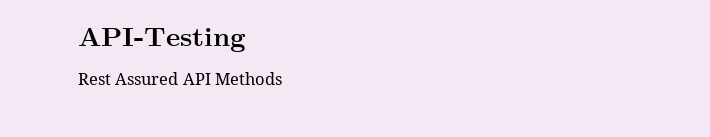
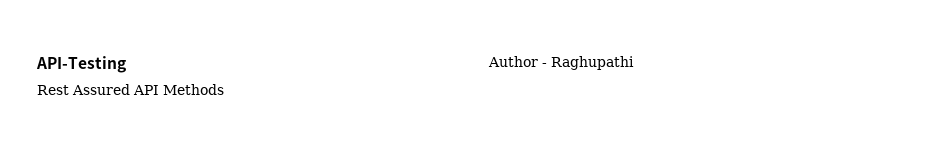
(283, 78) none -> [488,56,634,70] // Author - Raghupathi

